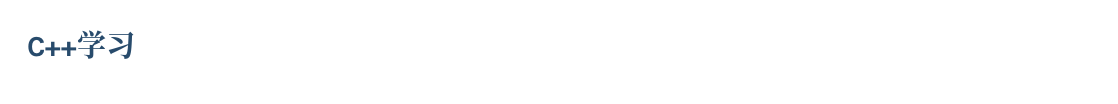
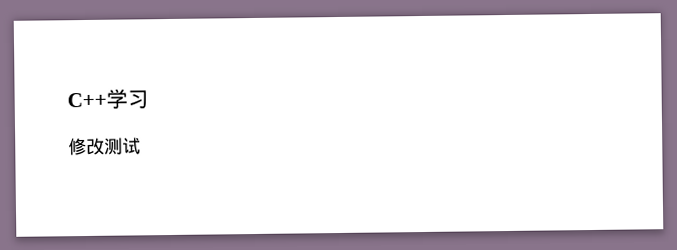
(135, 45) none -> [68,137,141,156] // 修改测试

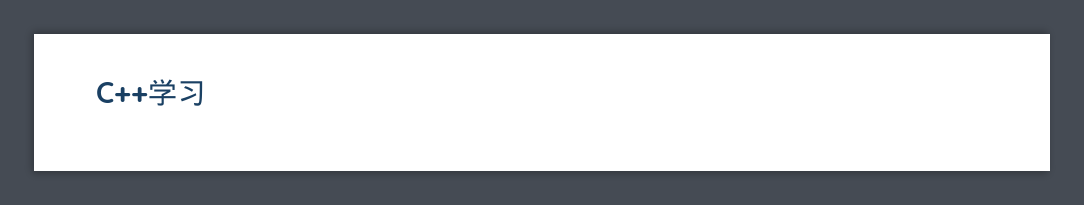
[68,137,141,156] // 修改测试 -> (206, 93) none

